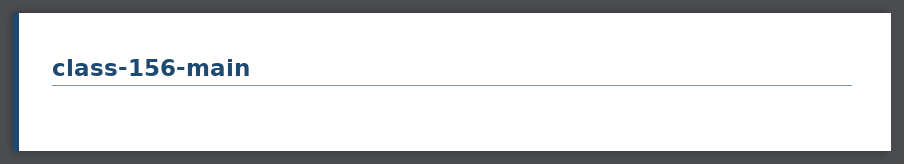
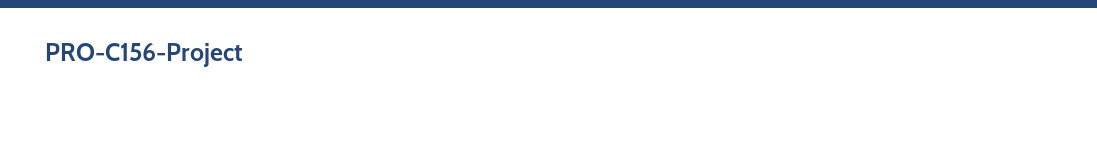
[52,59,250,76] class-156-main -> [45,43,243,67] PRO-C156-Project

